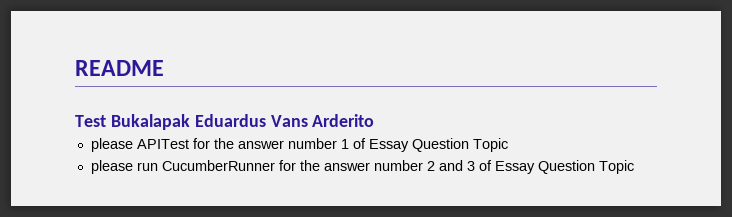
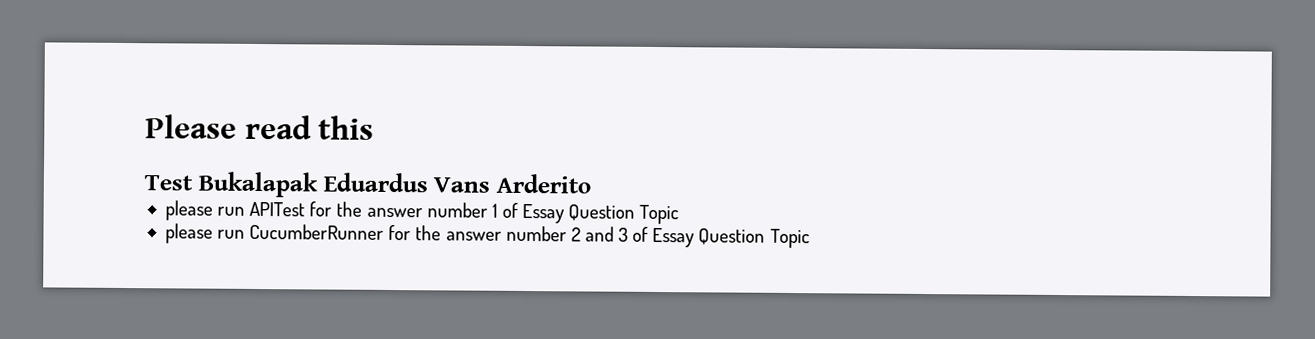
[75,60,164,76] README -> [145,114,375,140] Please read this
(133, 145) none -> [217,206,246,216] run

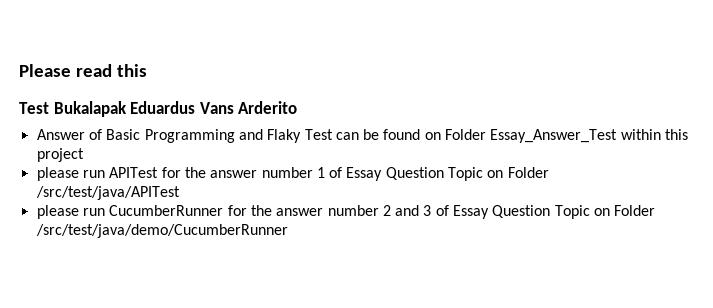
(591, 183) none -> [36,129,689,143] [36,148,84,162] // Answer of Basic Programming and Flaky Test can be found on Folder Essay_Answer_Test within this project
(680, 214) none -> [487,167,549,178] [35,186,180,200] on Folder /src/test/java/APITest
(810, 238) none -> [594,205,656,216] [35,224,288,238] on Folder /src/test/java/demo/CucumberRunner

